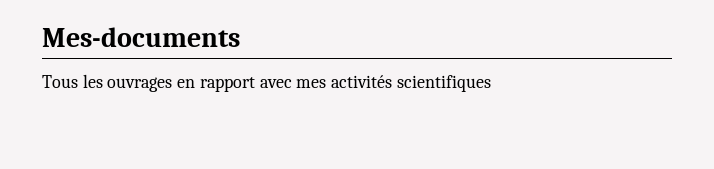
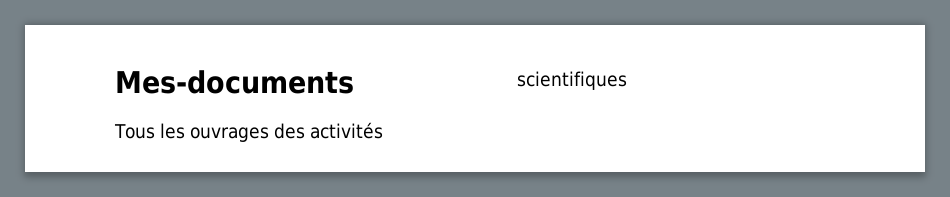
[177,77,327,92] en rapport avec mes -> [274,123,306,139] des

